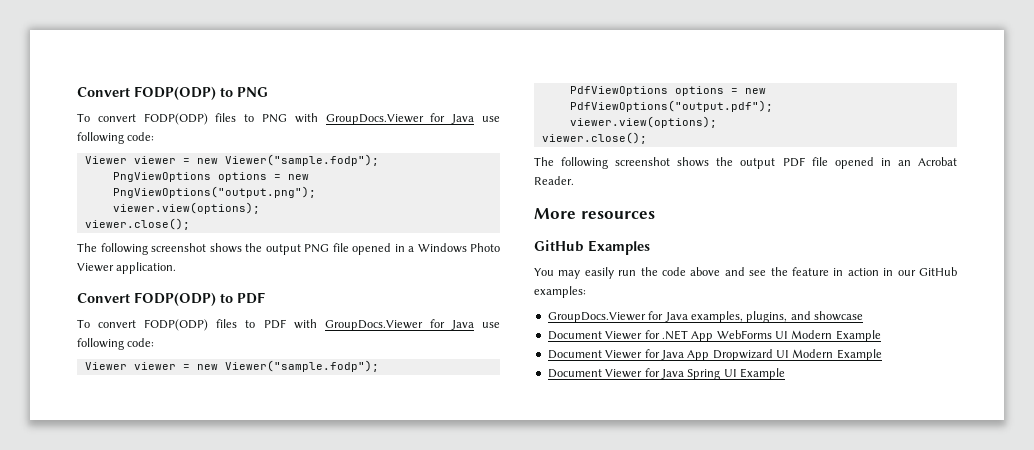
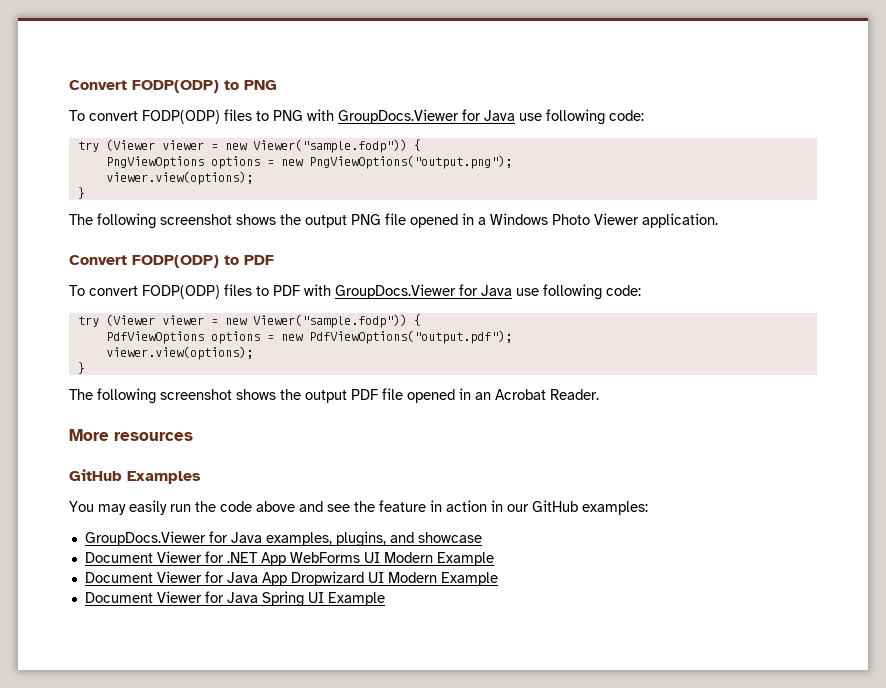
[84,154,379,166] Viewer viewer = new Viewer("sample.fodp"); -> [77,139,421,153] try (Viewer viewer = new Viewer("sample.fodp")) {
[84,218,190,230] viewer.close(); -> [77,187,85,199] }
[84,360,379,372] Viewer viewer = new Viewer("sample.fodp"); -> [77,314,421,328] try (Viewer viewer = new Viewer("sample.fodp")) {
[541,132,647,144] viewer.close(); -> [77,362,85,374] }

